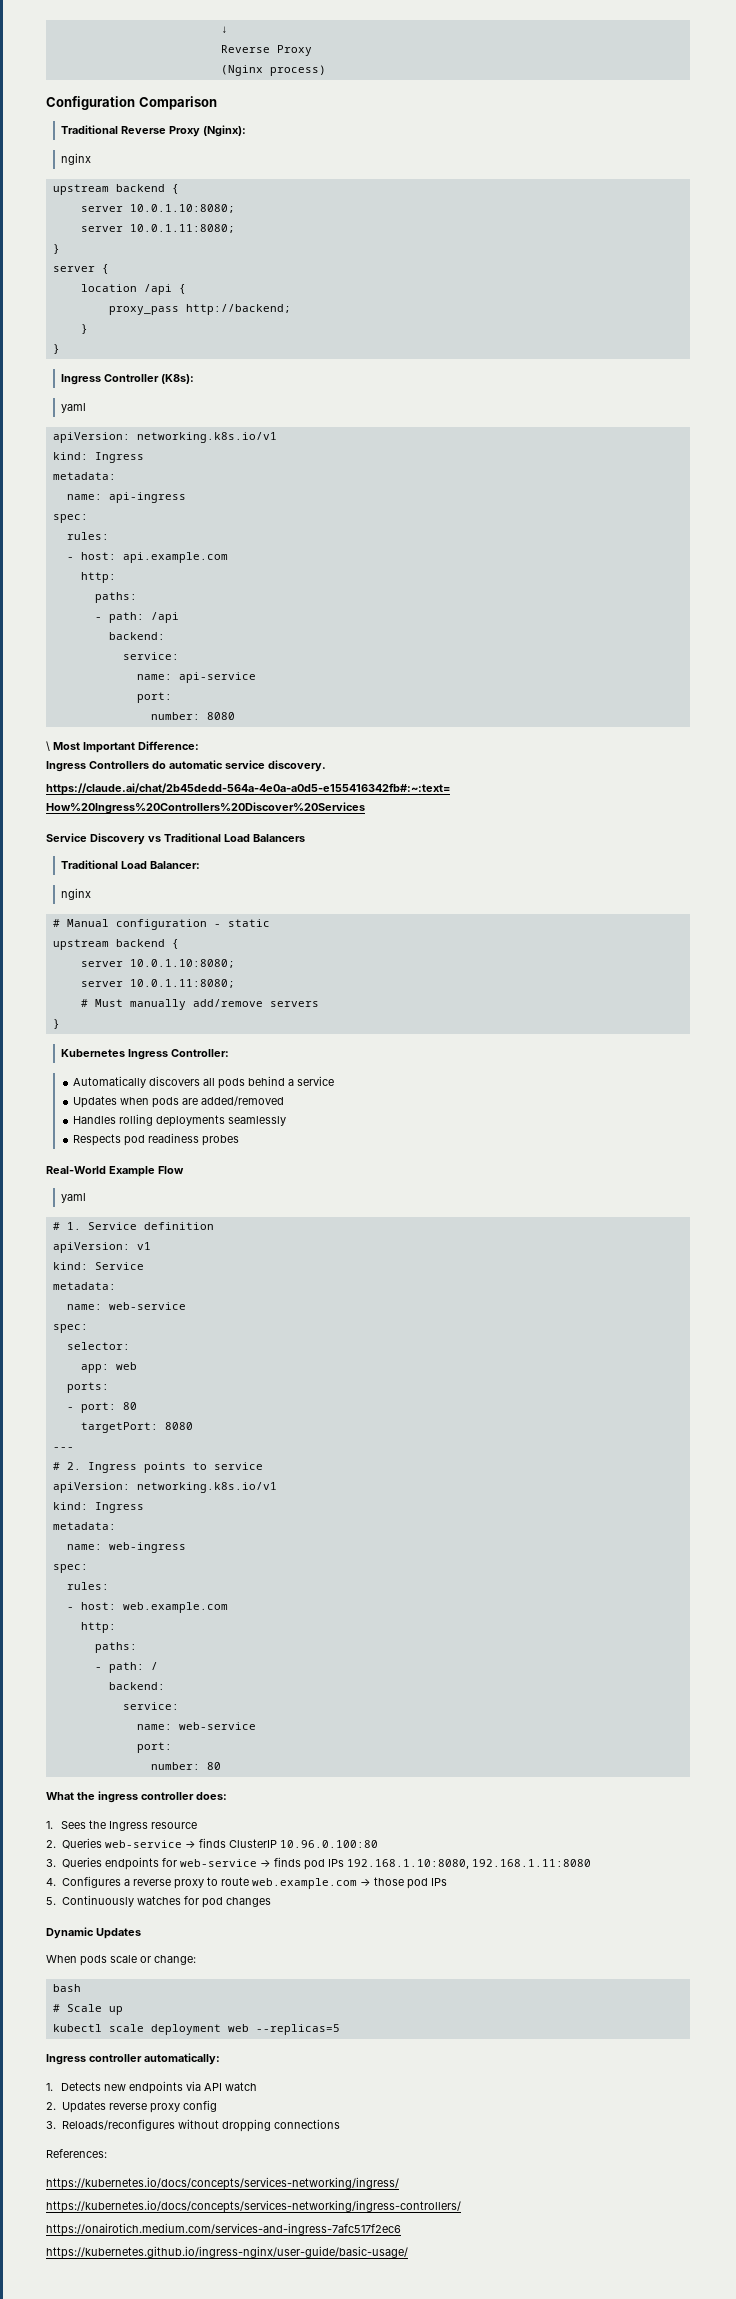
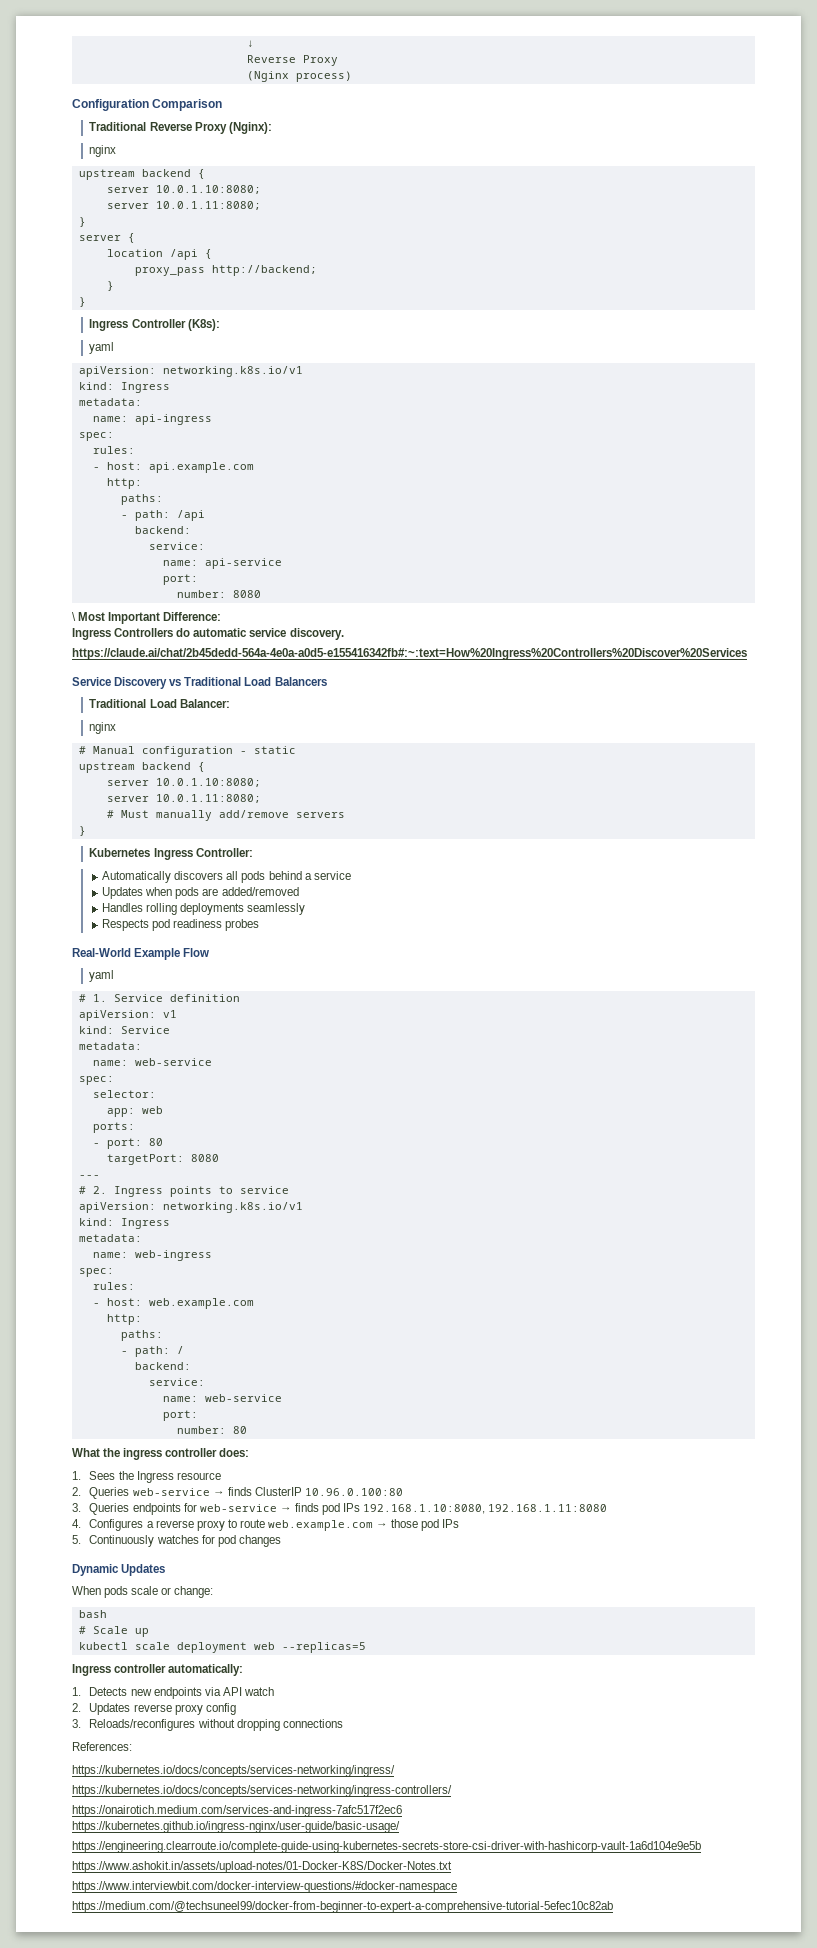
(408, 2252) none -> [72,1841,701,1853] [72,1861,452,1873] [72,1881,457,1893] [72,1901,613,1913] // https://engineering.clearroute.io/complete-guide-using-kubernetes-secrets-store-csi-driver-with-hashicorp-vault-1a6d104e9e5b // https://www.ashokit.in/assets/upload-notes/01-Docker-K8S/Docker-Notes.txt // https://www.interviewbit.com/docker-interview-questions/#docker-namespace // https://medium.com/@techsuneel99/docker-from-beginner-to-expert-a-comprehensive-tutorial-5efec10c82ab

